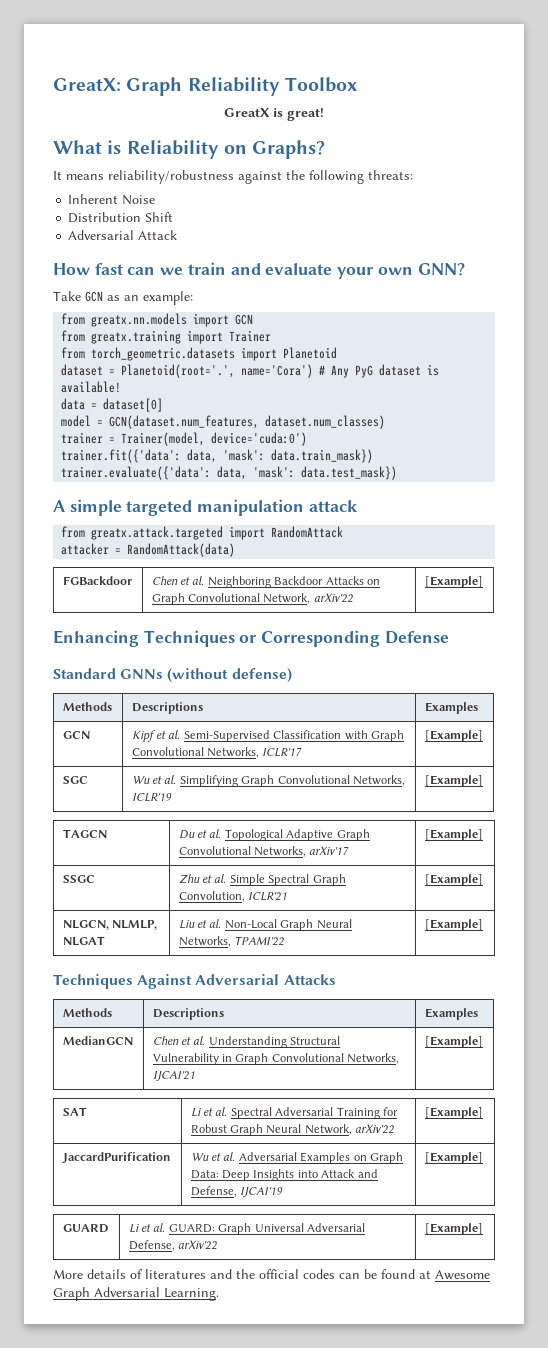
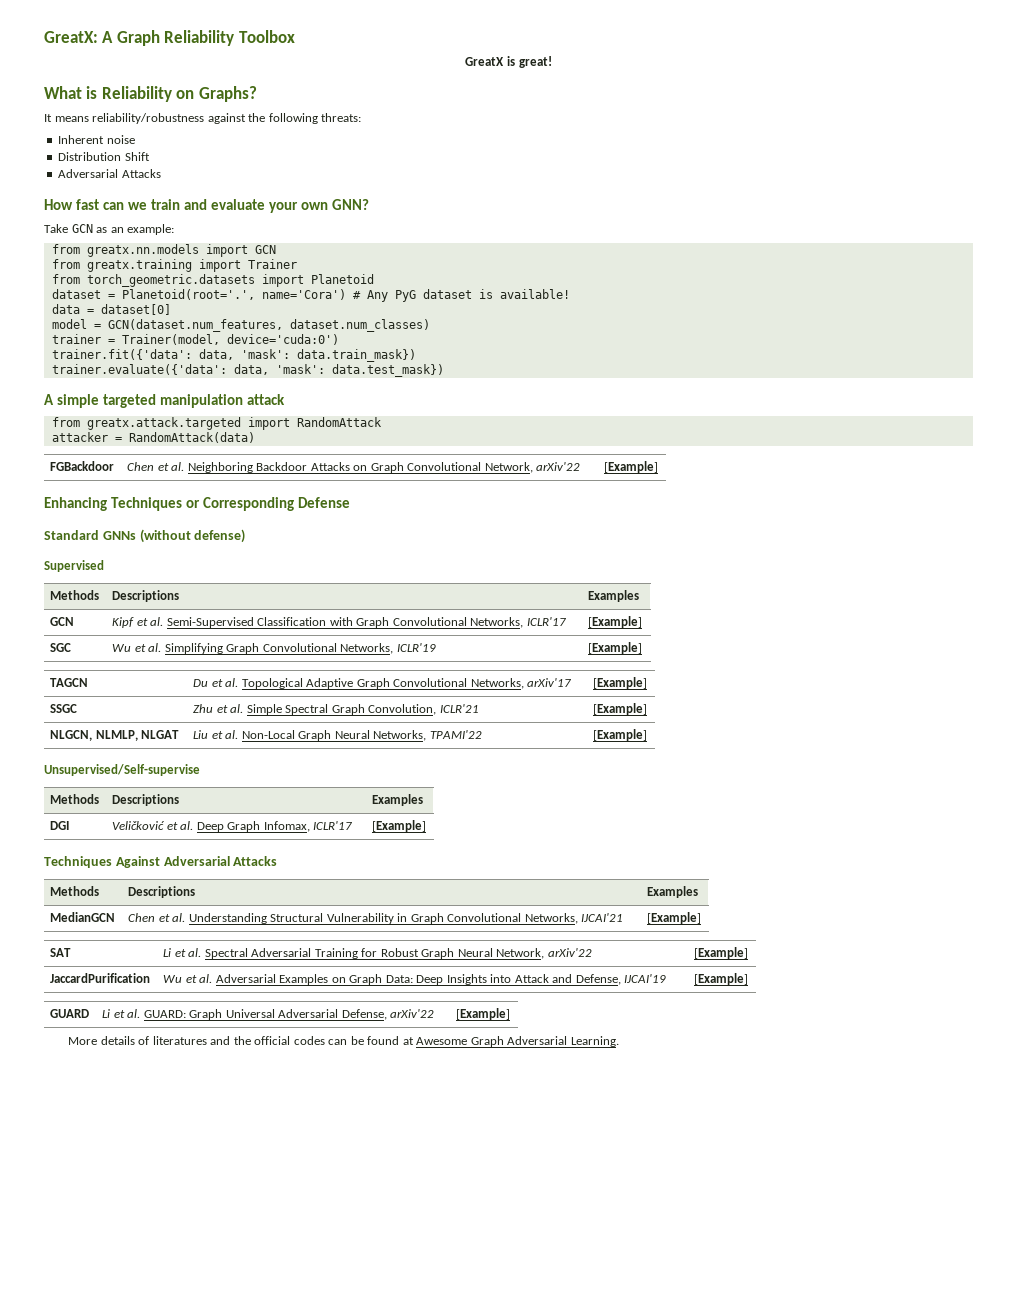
(121, 84) none -> [102,31,114,43] A
[122,195,156,205] Noise -> [106,135,135,144] noise
[138,230,178,240] Attack -> [121,169,161,178] Attacks
(292, 675) none -> [44,560,104,572] // Supervised
(483, 925) none -> [44,764,200,776] [50,794,100,804] [112,794,180,806] [372,794,424,806] [50,821,70,830] [112,821,353,832] [372,820,427,832] // Unsupervised/Self-supervise // Methods | Descriptions | Examples // DGI | Veličković et al. Deep Graph Infomax, ICLR'17 | [Example]

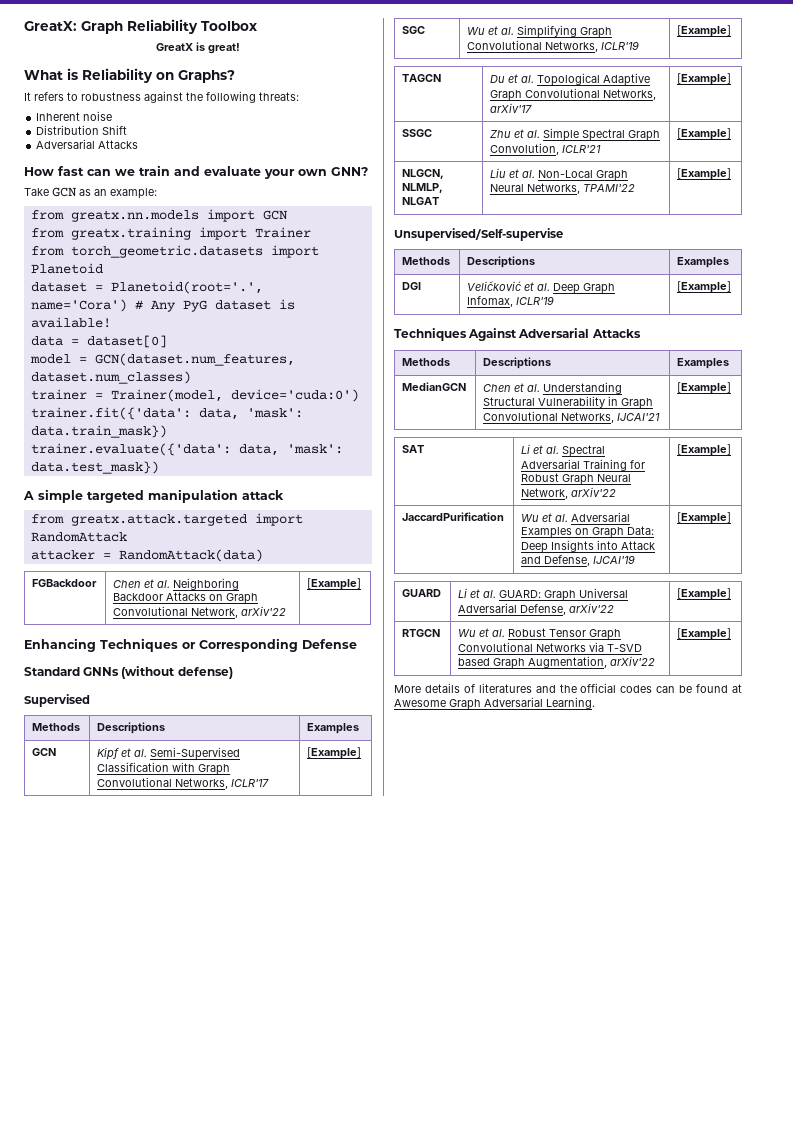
[102,31,114,43] A -> (77, 26) none
[54,113,205,124] means reliability/robustness -> [34,92,141,101] refers to robustness
[313,821,353,830] ICLR'17 -> [516,296,555,305] ICLR'19
(511, 1014) none -> [402,629,441,637] [458,628,622,640] [458,642,643,652] [458,656,656,669] [677,628,732,640] // RTGCN | Wu et al. Robust Tensor Graph Convolutional Networks via T-SVD based Graph Augmentation, arXiv'22 | [Example]

